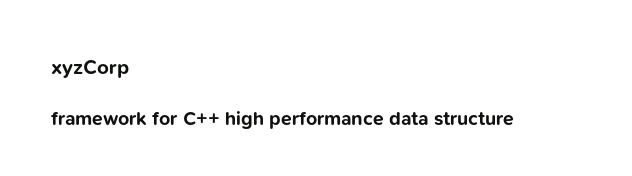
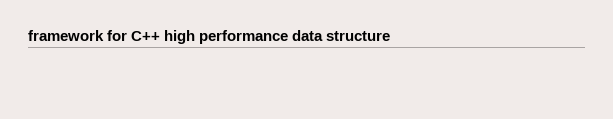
[51,59,129,78] xyzCorp // -> (28, 35) none

